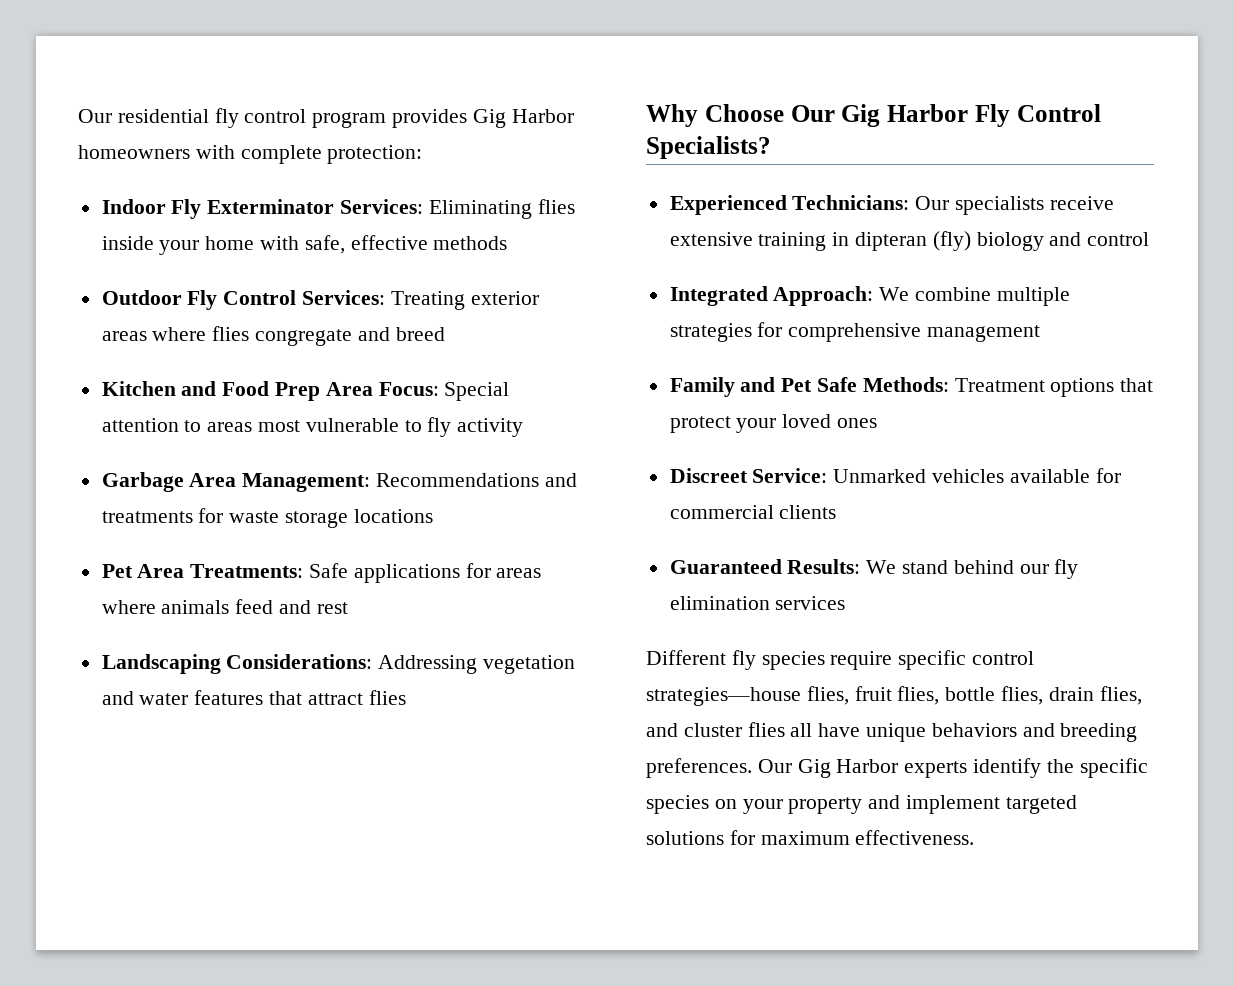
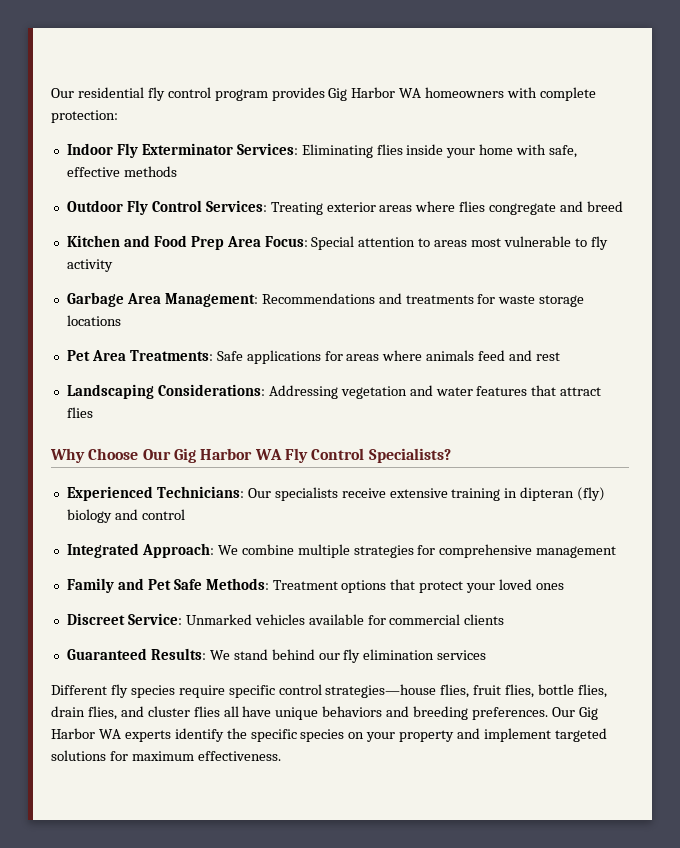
(574, 116) none -> [399,88,422,98] WA
(968, 113) none -> [254,449,282,460] WA
(899, 766) none -> [98,729,121,739] WA

